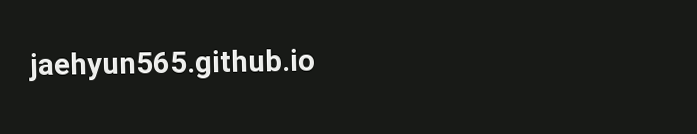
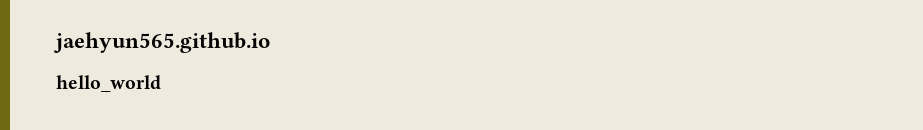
(316, 65) none -> [56,75,161,92] // hello_world

